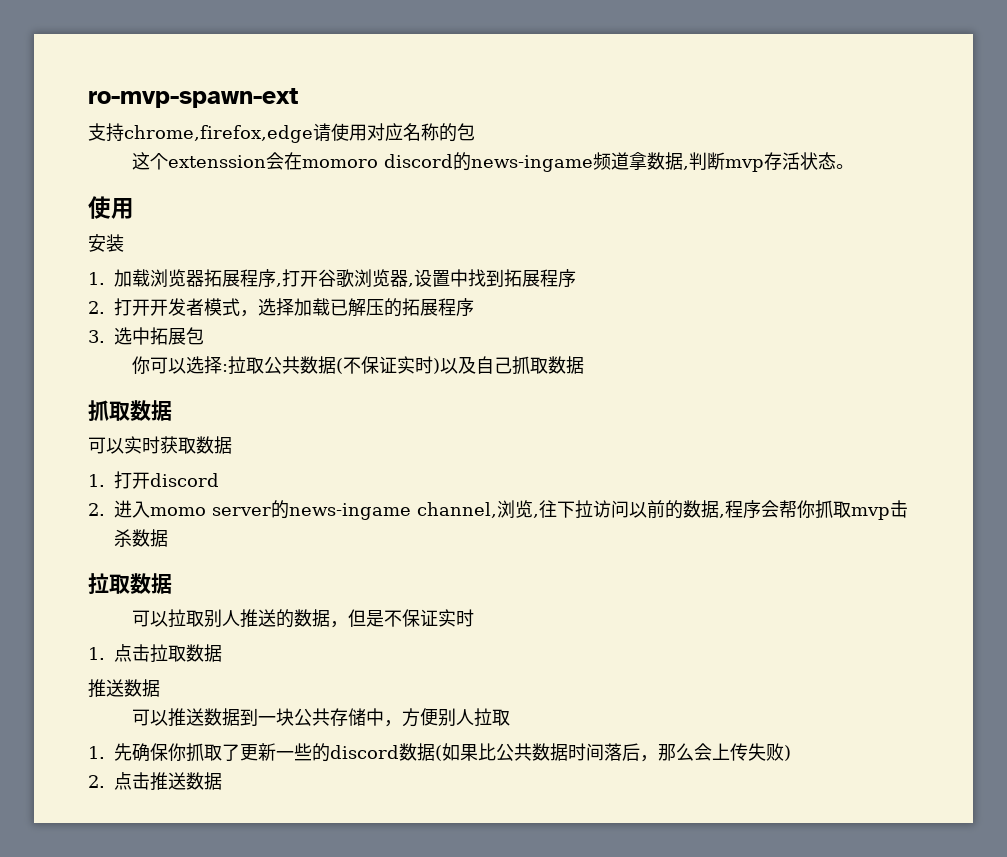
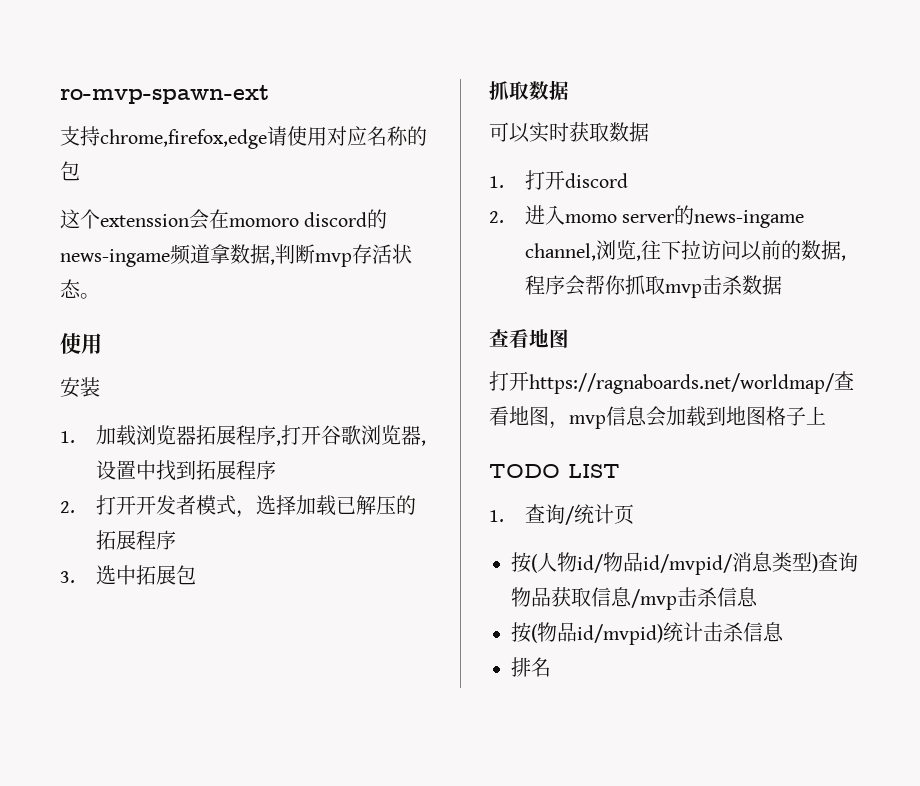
[132,356,585,375] // 你可以选择:拉取公共数据(不保证实时)以及自己抓取数据 -> (196, 575) none
[88,573,172,594] [132,609,475,628] [88,644,222,663] [88,679,160,698] [132,708,511,727] [88,743,791,762] [88,772,222,791] 拉取数据 // 可以拉取别人推送的数据，但是不保证实时 // 1.点击拉取数据 // 推送数据 // 可以推送数据到一块公共存储中，方便别人拉取 // 1.先确保你抓取了更新一些的discord数据(如果比公共数据时间落后，那么会上传失败) // 2.点击推送数据 -> [489,329,569,348] [489,371,854,394] [489,406,826,429] [489,464,620,478] [489,504,634,525] [511,552,858,575] [511,587,758,610] [511,622,784,645] [511,657,551,677] 查看地图 // 打开https://ragnaboards.net/worldmap/查看地图，mvp信息会加载到地图格子上 // TODO LIST // 1.查询/统计页 // 按(人物id/物品id/mvpid/消息类型)查询物品获取信息/mvp击杀信息 // 按(物品id/mvpid)统计击杀信息 // 排名

